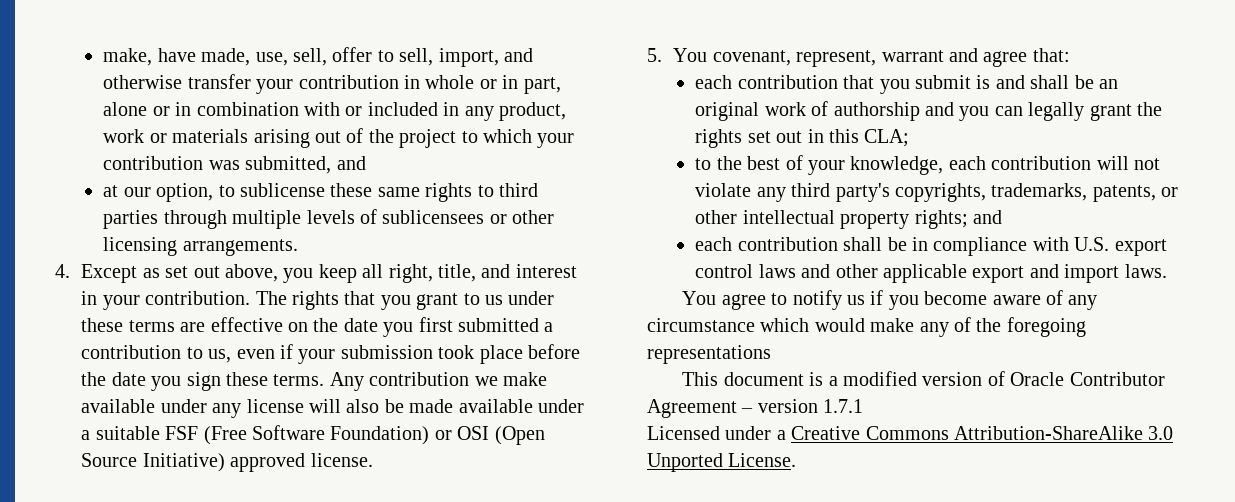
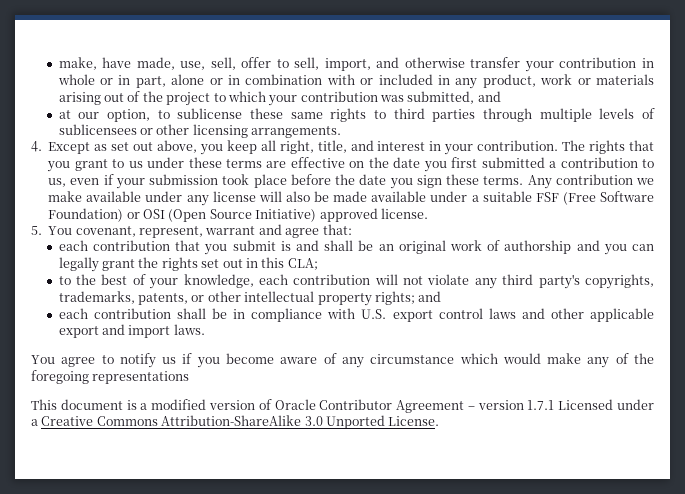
(864, 406) // -> (555, 405) none

